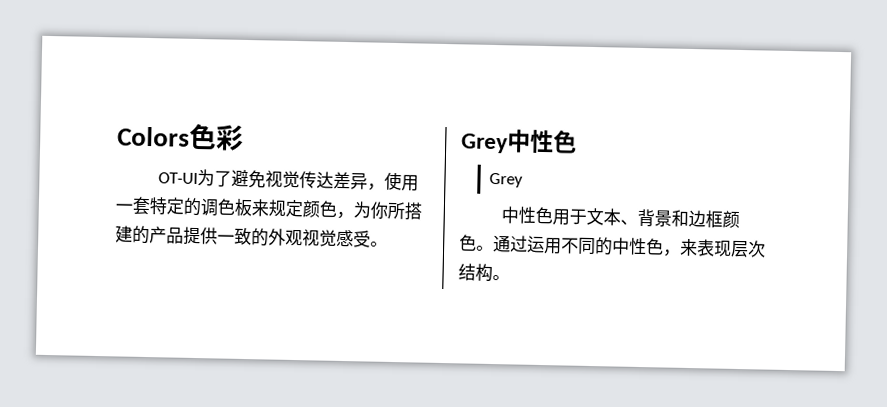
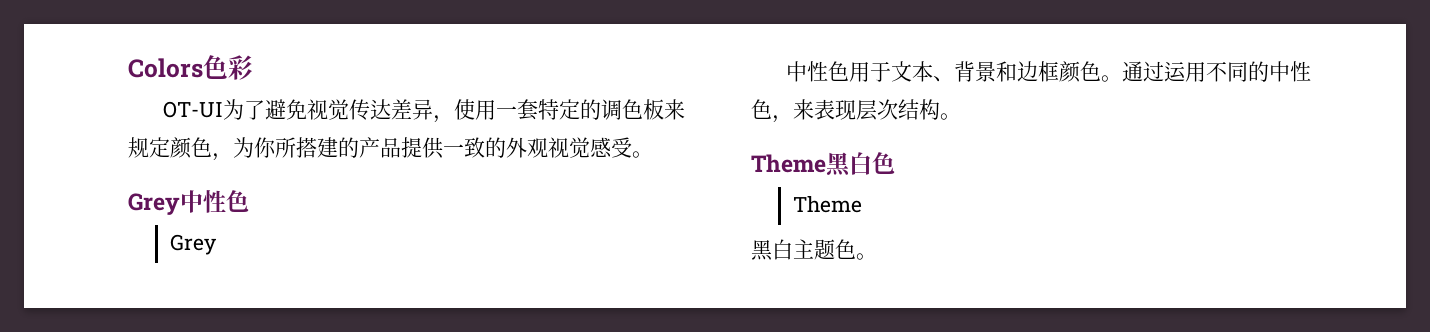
(510, 278) none -> [751,152,895,177] [792,196,862,213] [751,239,877,261] // Theme黑白色 // Theme // 黑白主题色。

